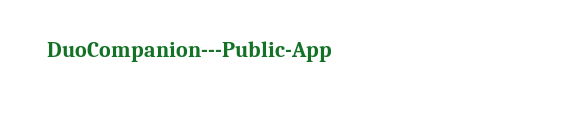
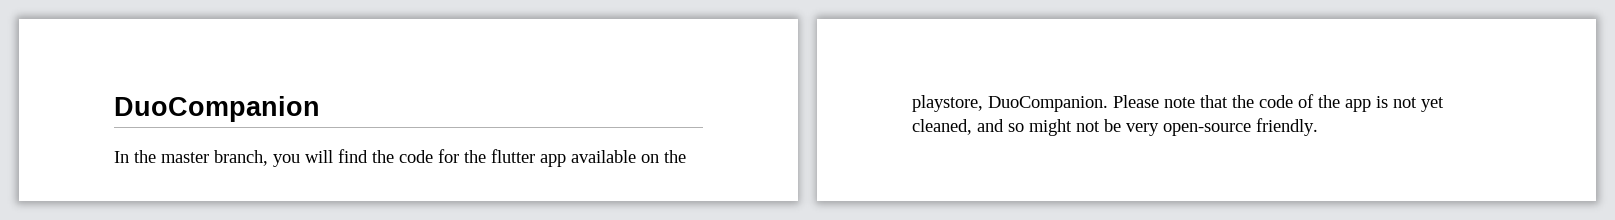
[47,41,332,62] DuoCompanion---Public-App -> [114,96,320,122] [114,149,686,167] [912,94,1444,112] [912,118,1318,136] DuoCompanion // In the master branch, you will find the code for the flutter app available on the playstore, DuoCompanion. Please note that the code of the app is not yet cleaned, and so might not be very open-source friendly.

